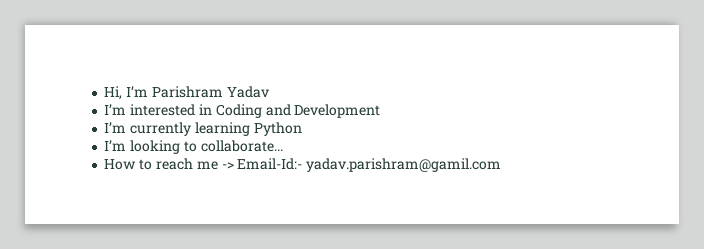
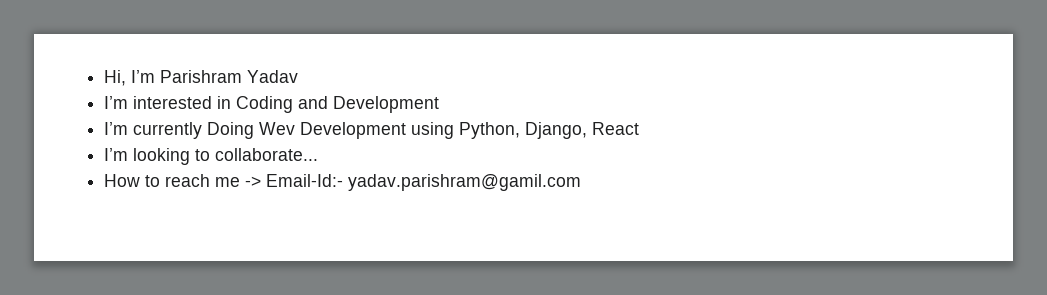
[194,122,302,136] learning Python -> [207,122,640,139] Doing Wev Development using Python, Django, React

